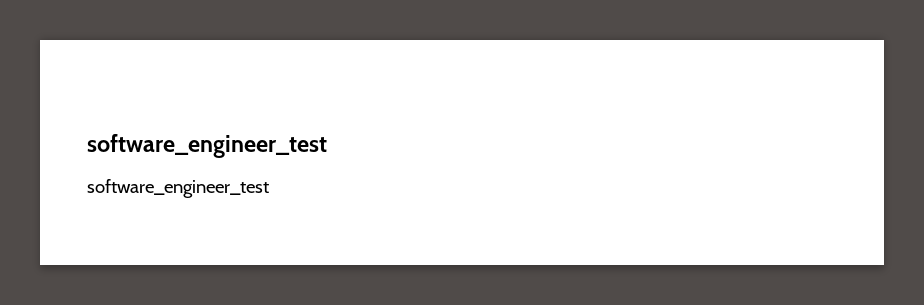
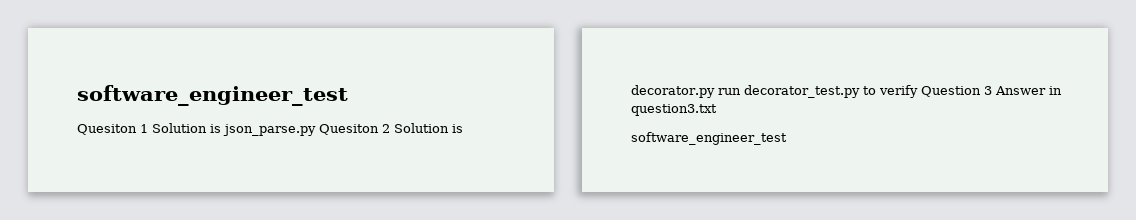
[87,134,327,158] software_engineer_test -> [77,85,348,106] [77,123,463,136] [631,85,1062,98] [631,104,717,116] software_engineer_test // Quesiton 1 Solution is json_parse.py Quesiton 2 Solution is decorator.py run decorator_test.py to verify Question 3 Answer in question3.txt

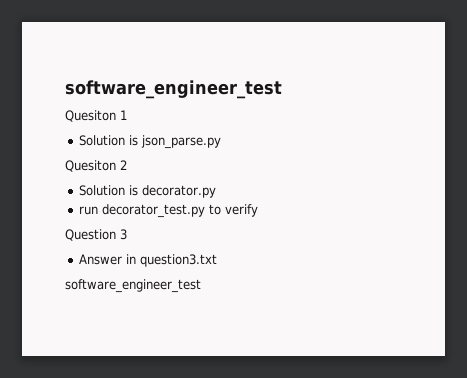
(148, 128) none -> (127, 115) //
(316, 130) none -> (221, 142) //
(390, 128) none -> (127, 165) //
(715, 91) none -> (216, 191) //
(918, 91) none -> (258, 210) //
(992, 90) none -> (127, 234) //

